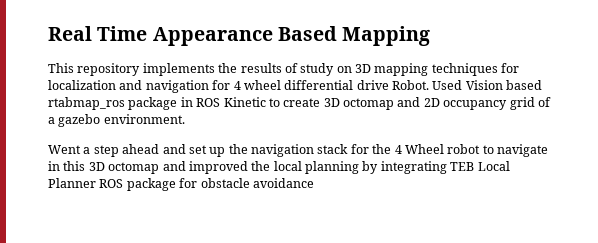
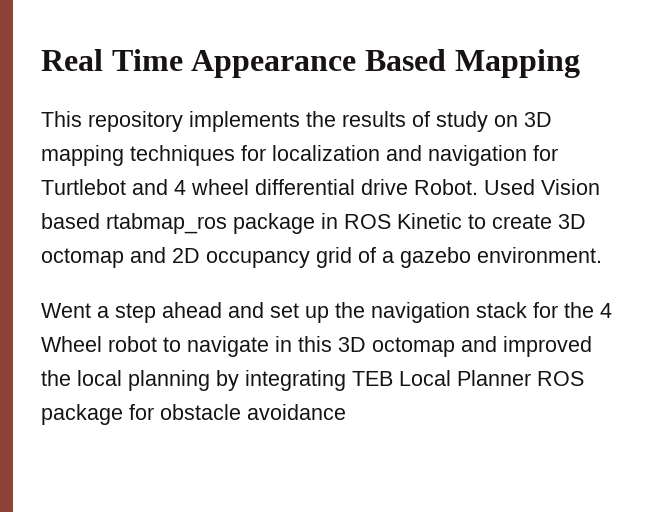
(231, 85) none -> [41,179,168,195] Turtlebot and

